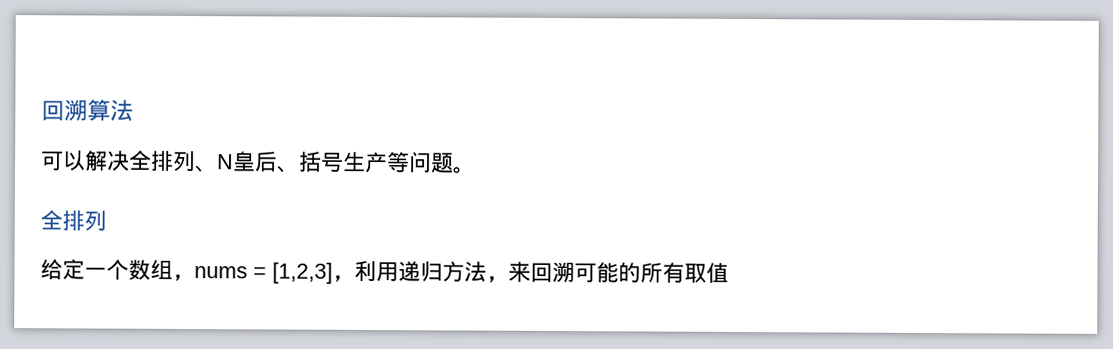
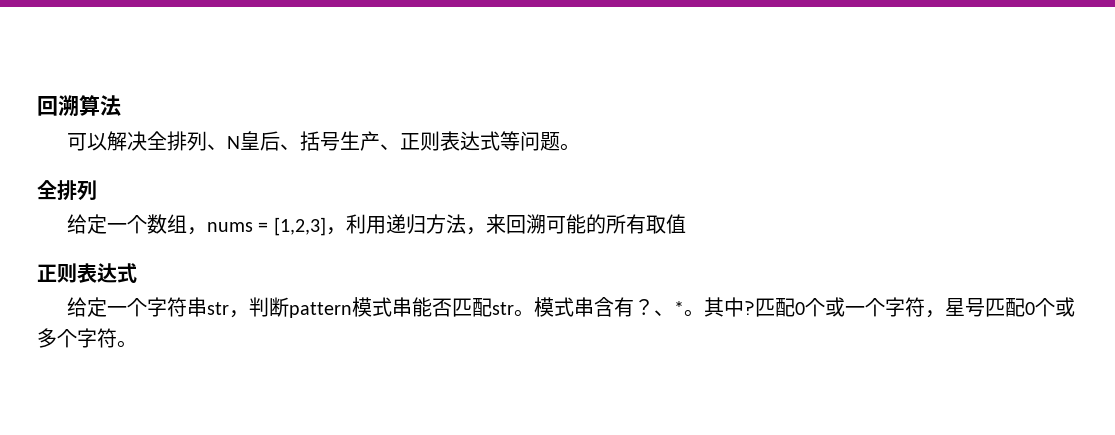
(388, 162) none -> [379,131,500,151] 、正则表达式
(729, 272) none -> [37,263,137,283] [66,297,1075,318] [37,328,137,348] // 正则表达式 // 给定一个字符串str，判断pattern模式串能否匹配str。模式串含有？、*。其中?匹配0个或一个字符，星号匹配0个或多个字符。

